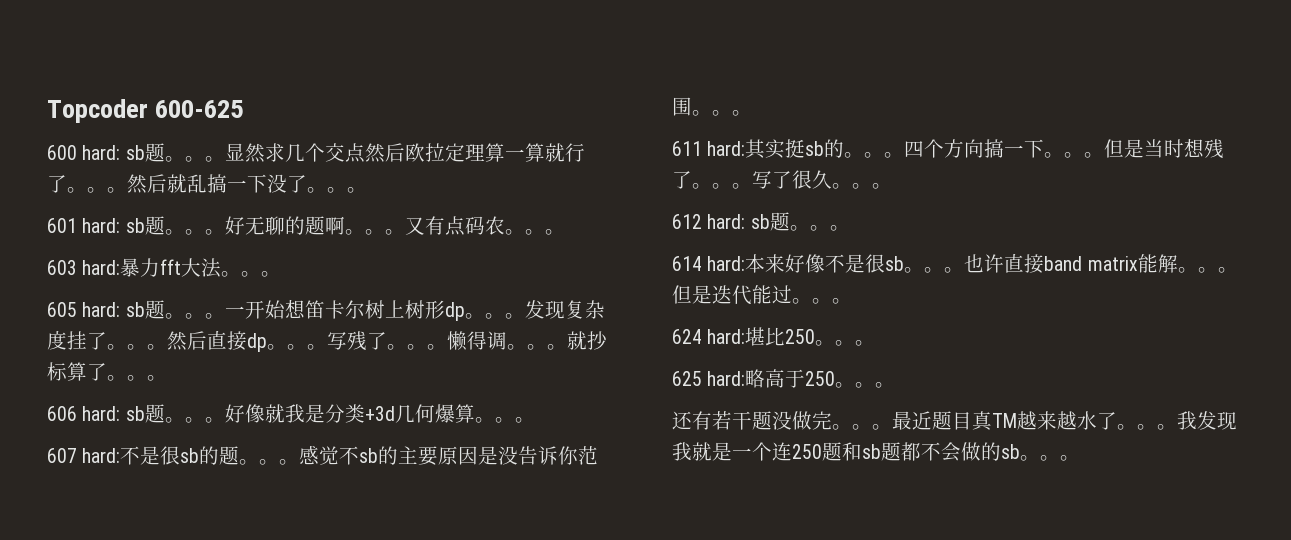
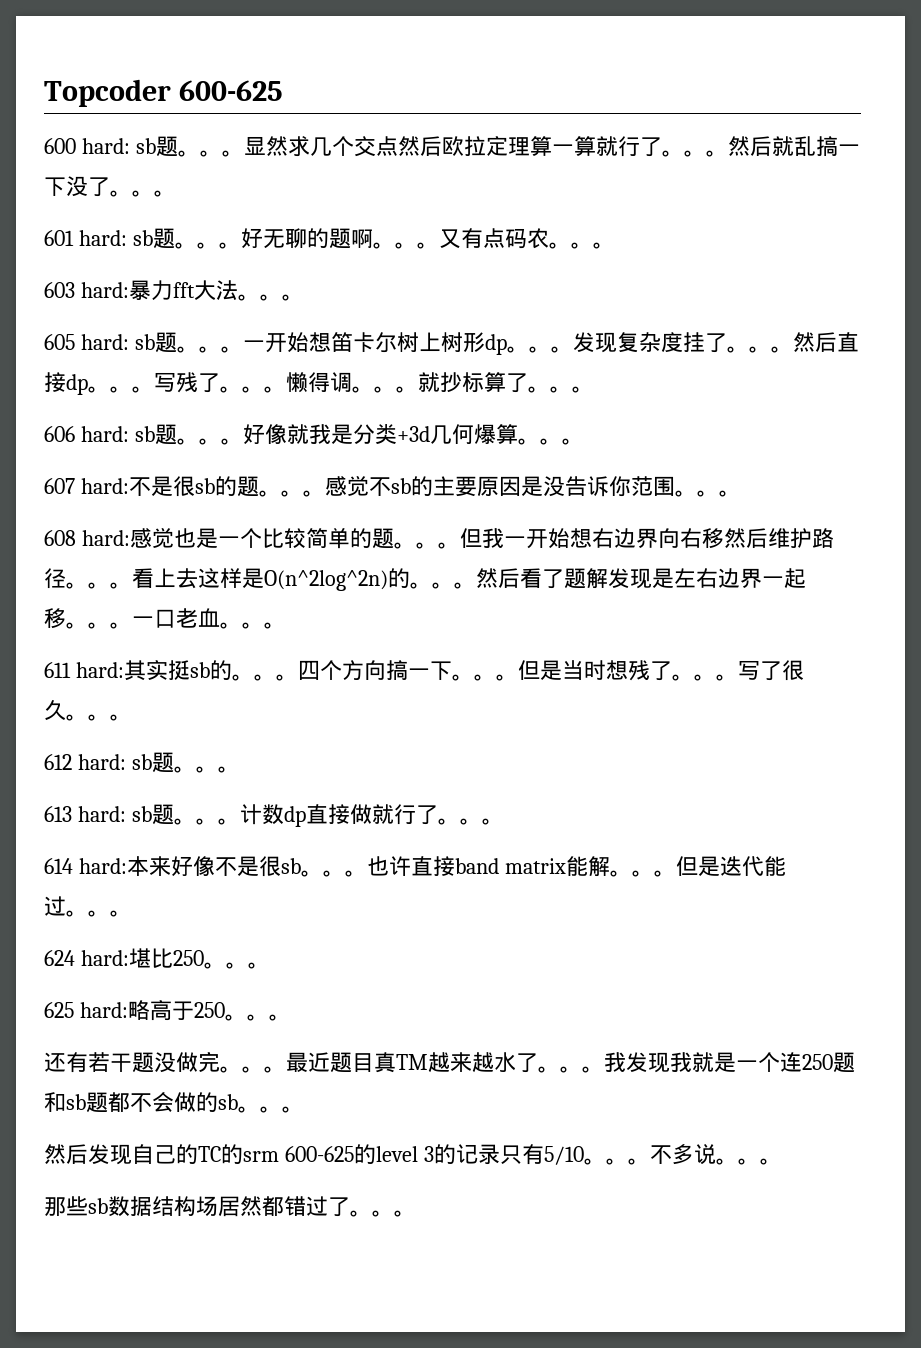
(752, 113) none -> [44,528,834,549] [44,568,806,591] [44,608,286,629] // 608 hard:感觉也是一个比较简单的题。。。但我一开始想右边界向右移然后维护路径。。。看上去这样是O(n^2log^2n)的。。。然后看了题解发现是左右边界一起移。。。一口老血。。。
(850, 228) none -> [44,804,504,827] // 613 hard: sb题。。。计数dp直接做就行了。。。
(1080, 458) none -> [44,1144,782,1165] [44,1196,416,1217] // 然后发现自己的TC的srm 600-625的level 3的记录只有5/10。。。不多说。。。 // 那些sb数据结构场居然都错过了。。。

